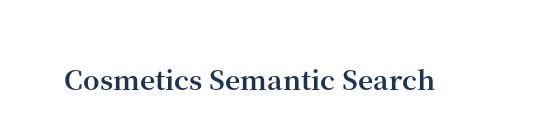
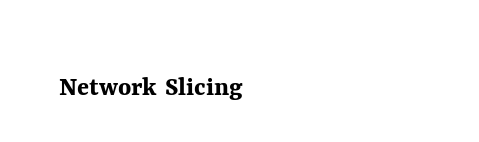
[64,68,436,90] Cosmetics Semantic Search -> [59,77,243,100] Network Slicing

